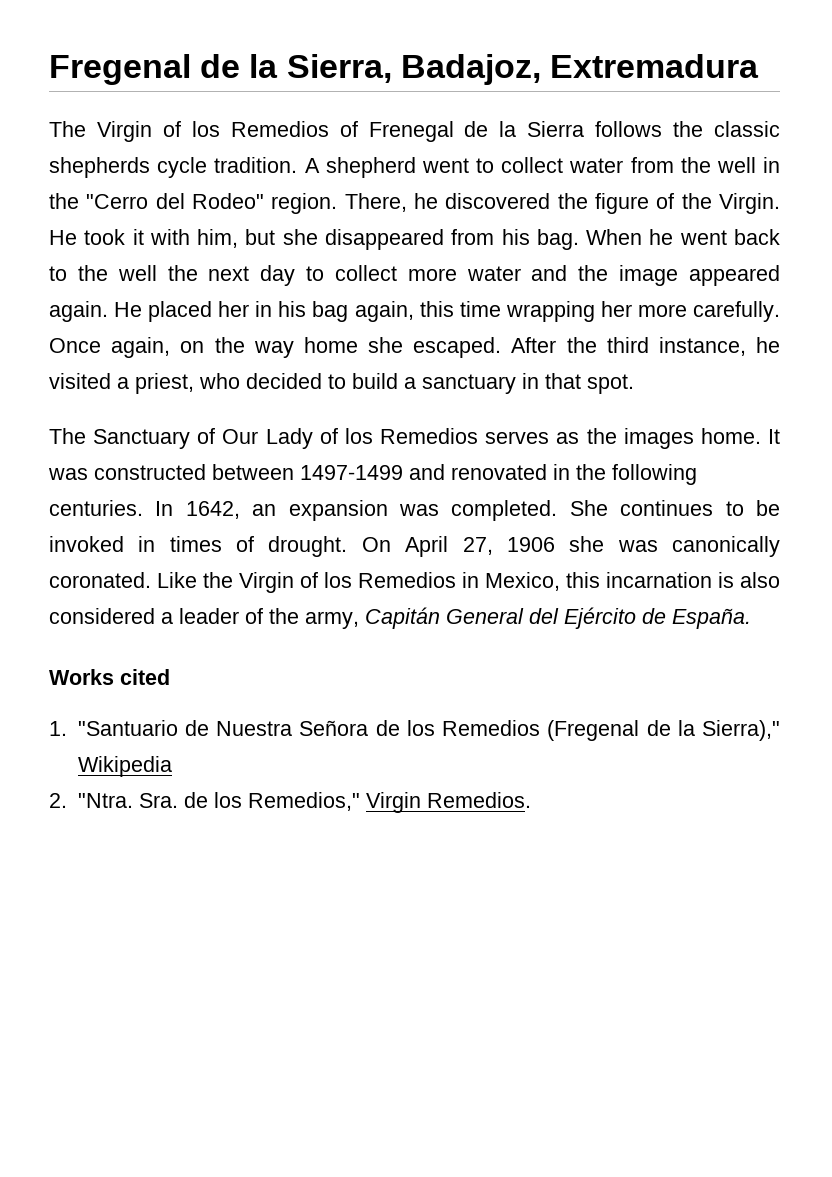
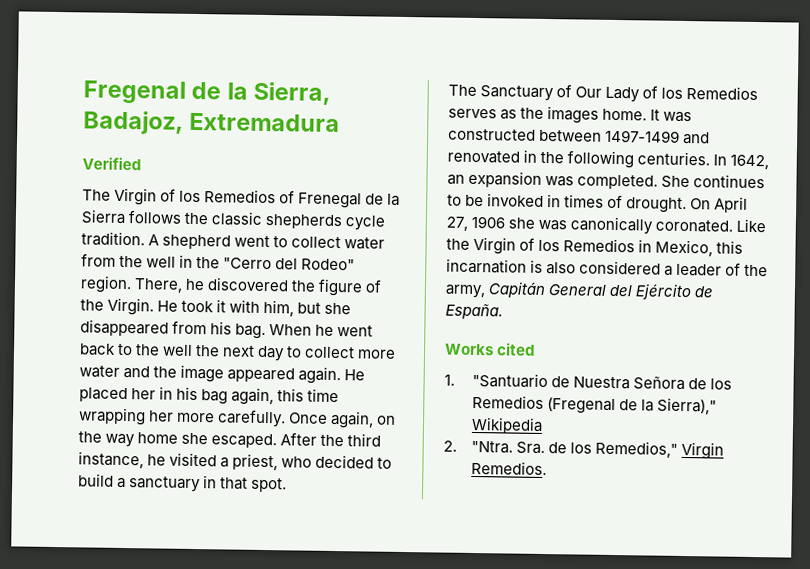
(759, 66) none -> [82,156,141,171] // Verified

